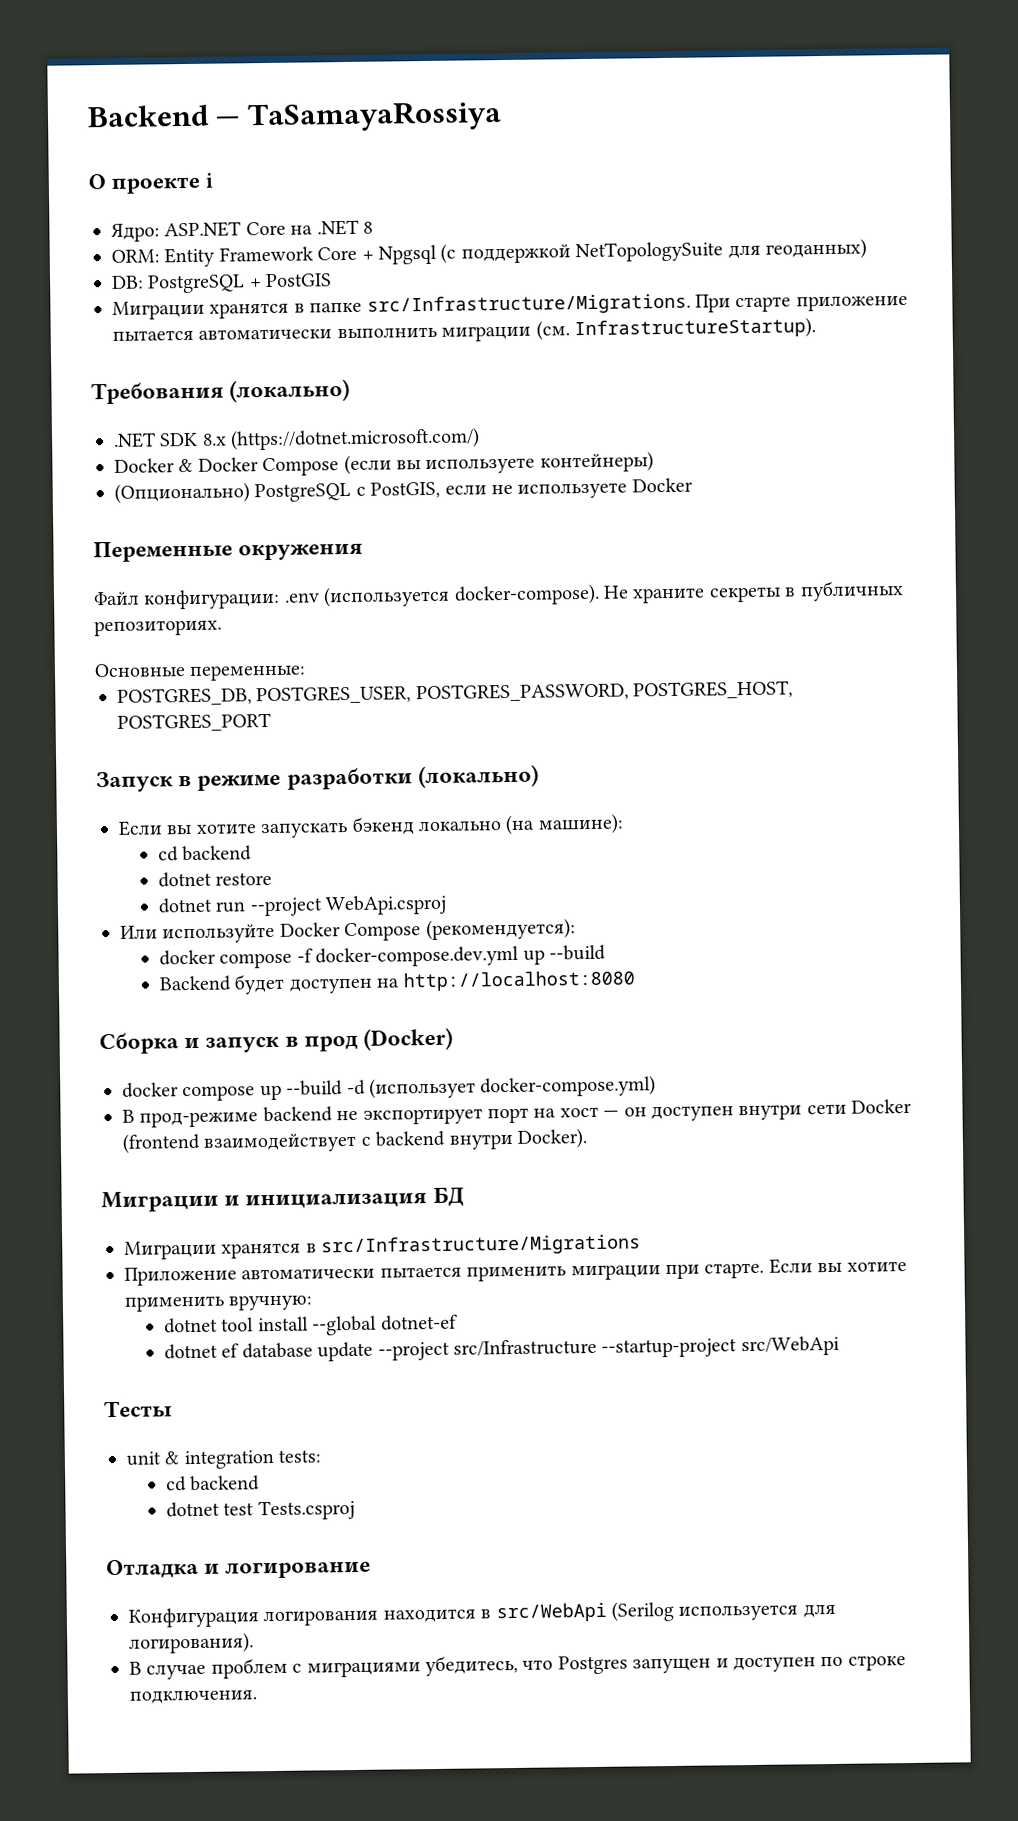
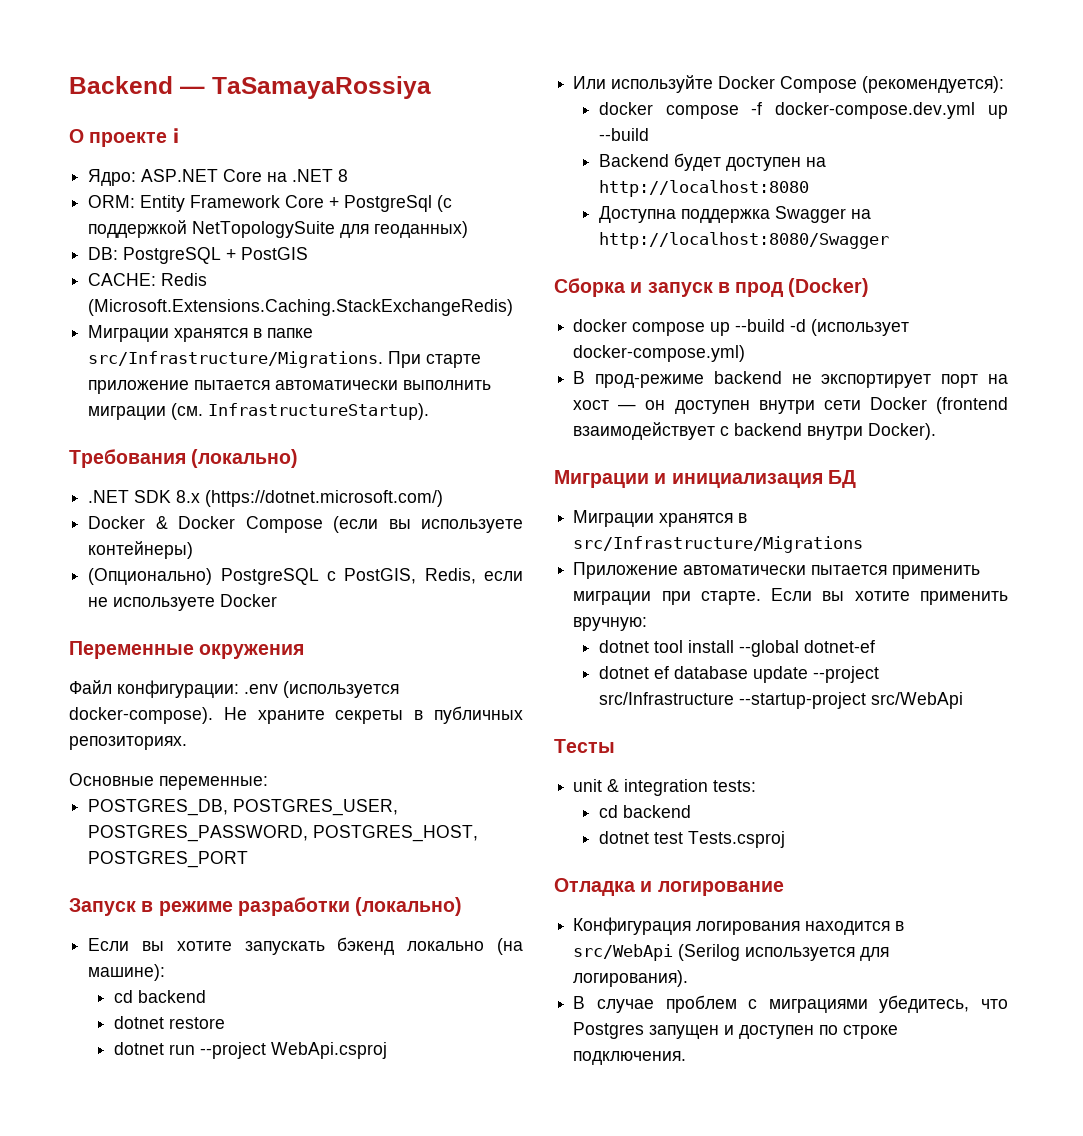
[378,244,437,265] Npgsql -> [344,195,433,212] PostgreSql
(333, 280) none -> [88,273,208,286] [88,299,514,316] // CACHE: Redis (Microsoft.Extensions.Caching.StackExchangeRedis)
(441, 490) none -> [424,568,476,584] Redis,
(635, 981) none -> [598,206,871,223] [598,232,889,249] // Доступна поддержка Swagger на http://localhost:8080/Swagger

